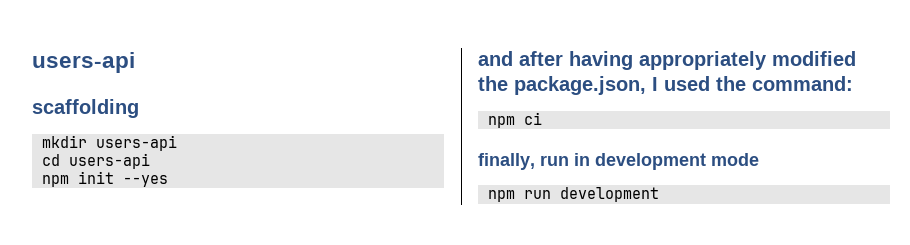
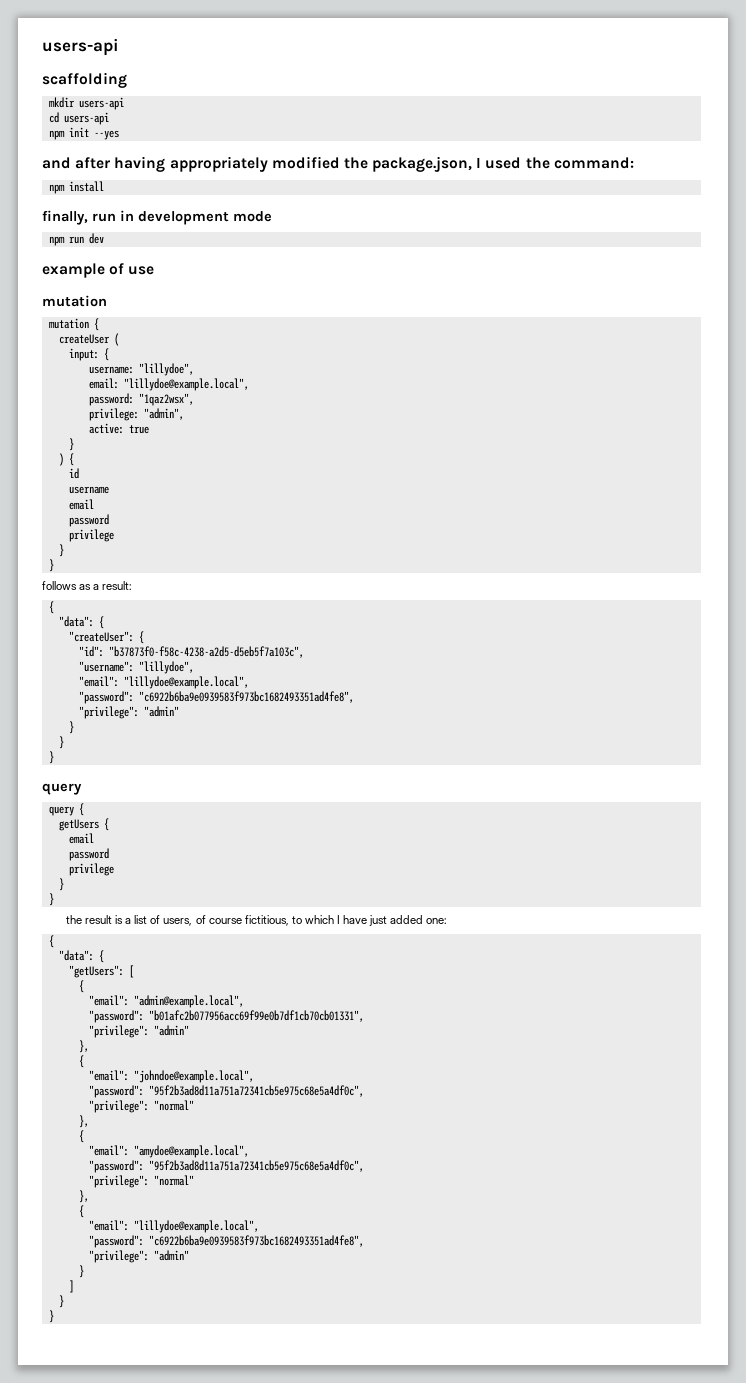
[523,112,542,125] ci -> [68,181,104,192] install
[559,187,659,202] development -> [88,233,104,244] [42,263,155,278] [42,295,107,307] [48,318,99,331] [58,333,119,346] [68,348,109,361] [88,363,194,376] [88,378,249,391] [88,393,194,406] [88,408,184,421] [88,423,149,434] [68,438,74,451] [58,453,74,466] [68,468,79,479] [68,486,109,494] [68,499,94,510] [68,514,109,527] [68,529,114,542] [58,544,64,557] [48,559,54,572] [42,581,133,590] [48,601,54,614] [58,616,104,629] [68,631,144,644] [78,646,304,658] [78,661,194,674] [78,676,249,689] [78,691,354,704] [78,706,179,719] [68,721,74,734] [58,736,64,749] [48,751,54,764] [42,783,82,795] [48,803,84,816] [58,818,109,831] [68,833,94,844] [68,848,109,861] [68,863,114,876] [58,878,64,891] [48,893,54,906] [65,915,448,926] [48,935,54,948] [58,950,104,963] [68,965,134,978] [78,980,84,993] [88,995,244,1008] [88,1010,364,1023] [88,1025,189,1038] [78,1040,89,1053] [78,1055,84,1068] [88,1070,254,1083] [88,1085,364,1098] [88,1100,194,1113] [78,1115,89,1128] [78,1130,84,1143] [88,1145,249,1158] [88,1160,364,1173] [88,1175,194,1188] [78,1190,89,1203] [78,1205,84,1218] [88,1220,259,1233] [88,1235,364,1248] [88,1250,189,1263] [78,1265,84,1278] [68,1280,74,1293] [58,1295,64,1308] [48,1310,54,1323] dev // example of use // mutation // mutation { // createUser ( // input: { // username: "lillydoe", // email: "lillydoe@example.local", // password: "1qaz2wsx", // privilege: "admin", // active: true // } // ) { // id // username // email // password // privilege // } // } // follows as a result: // { // "data": { // "createUser": { // "id": "b37873f0-f58c-4238-a2d5-d5eb5f7a103c", // "username": "lillydoe", // "email": "lillydoe@example.local", // "password": "c6922b6ba9e0939583f973bc1682493351ad4fe8", // "privilege": "admin" // } // } // } // query // query { // getUsers { // email // password // privilege // } // } // the result is a list of users, of course fictitious, to which I have just added one: // { // "data": { // "getUsers": [ // { // "email": "admin@example.local", // "password": "b01afc2b077956acc69f99e0b7df1cb70cb01331", // "privilege": "admin" // }, // { // "email": "johndoe@example.local", // "password": "95f2b3ad8d11a751a72341cb5e975c68e5a4df0c", // "privilege": "normal" // }, // { // "email": "amydoe@example.local", // "password": "95f2b3ad8d11a751a72341cb5e975c68e5a4df0c", // "privilege": "normal" // }, // { // "email": "lillydoe@example.local", // "password": "c6922b6ba9e0939583f973bc1682493351ad4fe8", // "privilege": "admin" // } // ] // } // }

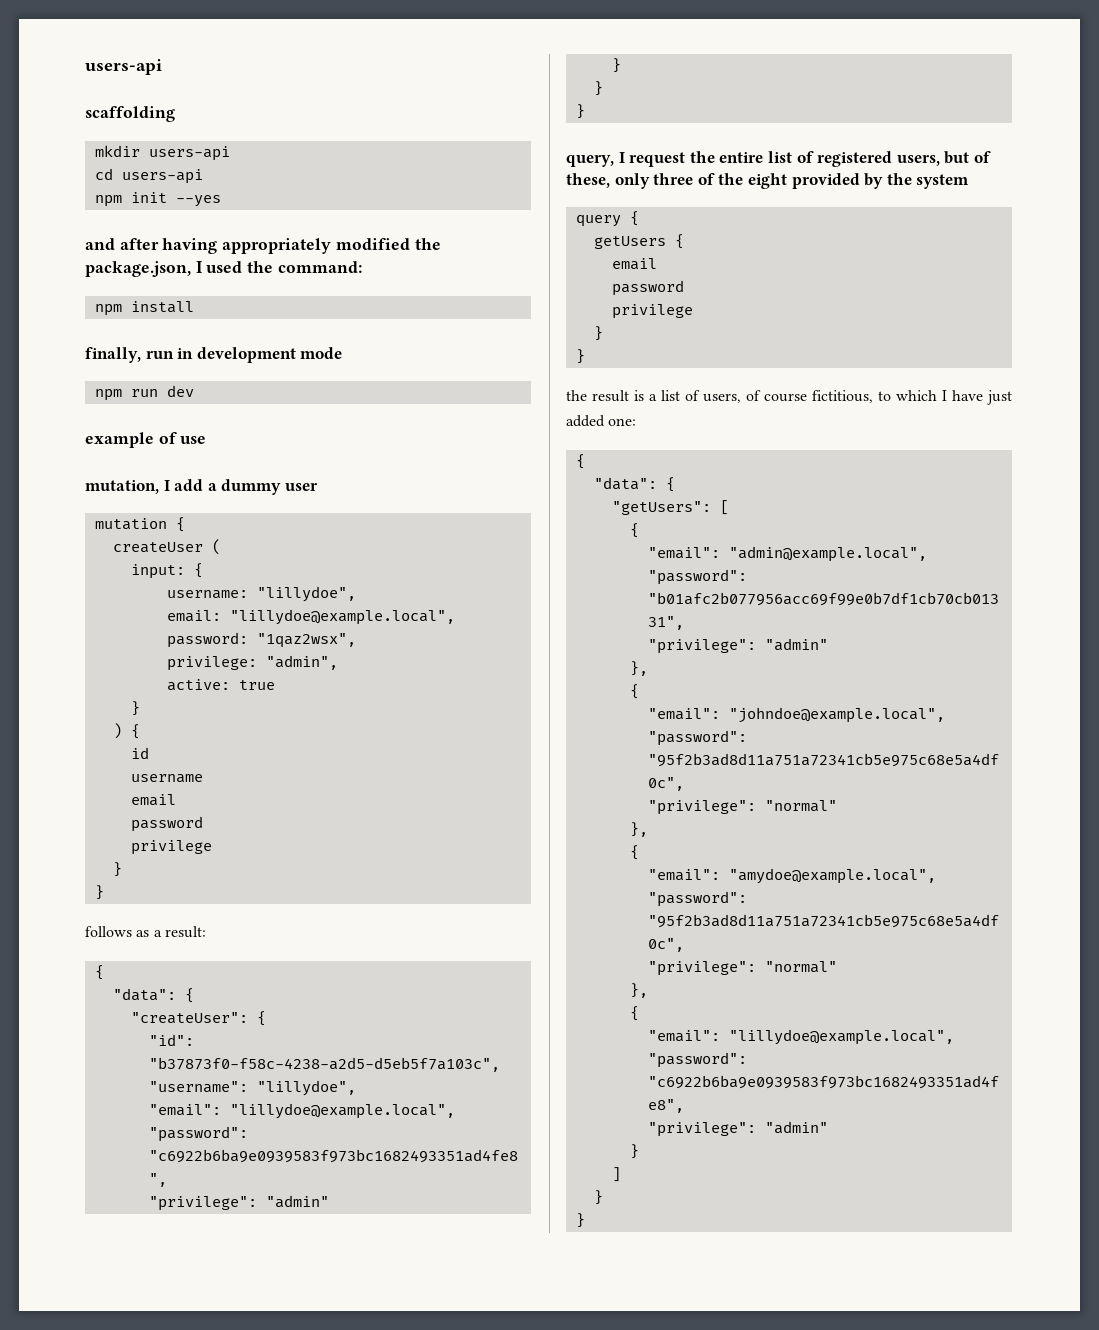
[42,295,107,307] mutation -> [85,479,318,495] mutation, I add a dummy user
[42,783,82,795] query -> [566,151,991,167] [566,173,970,189] query, I request the entire list of registered users, but of these, only three of the eight provided by the system

